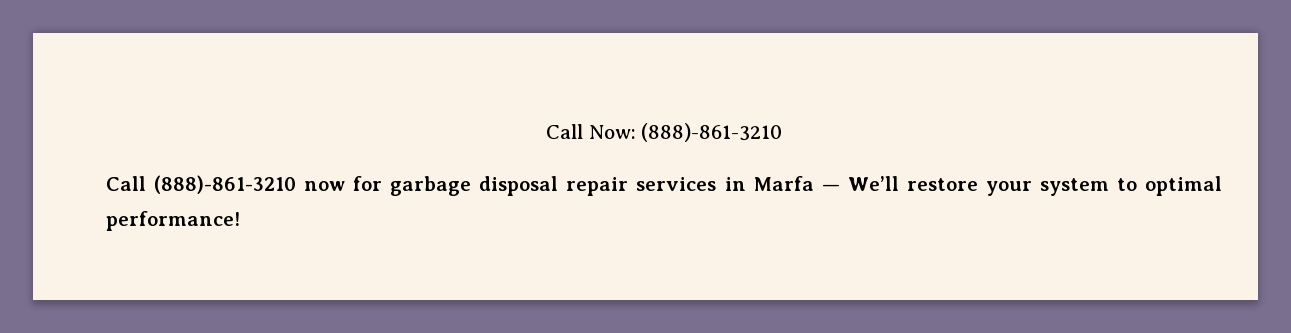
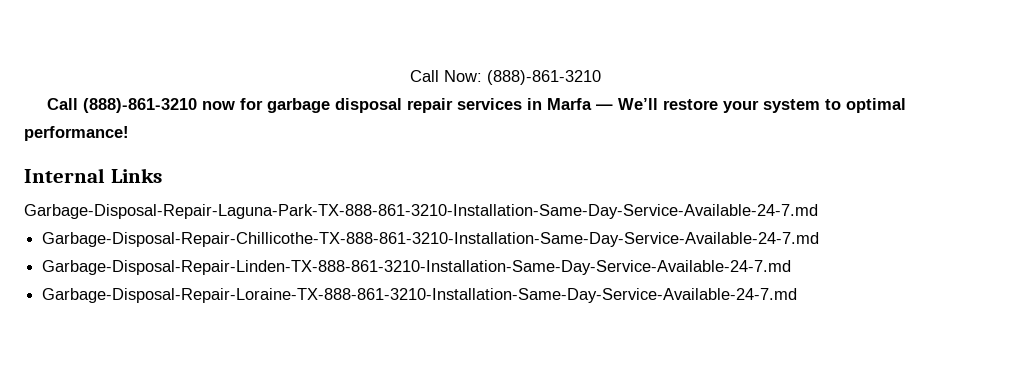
(240, 221) none -> [24,168,162,183] [24,204,818,219] [42,232,820,247] [42,260,792,275] [42,288,798,303] // Internal Links // Garbage-Disposal-Repair-Laguna-Park-TX-888-861-3210-Installation-Same-Day-Service-Available-24-7.md // Garbage-Disposal-Repair-Chillicothe-TX-888-861-3210-Installation-Same-Day-Service-Available-24-7.md // Garbage-Disposal-Repair-Linden-TX-888-861-3210-Installation-Same-Day-Service-Available-24-7.md // Garbage-Disposal-Repair-Loraine-TX-888-861-3210-Installation-Same-Day-Service-Available-24-7.md

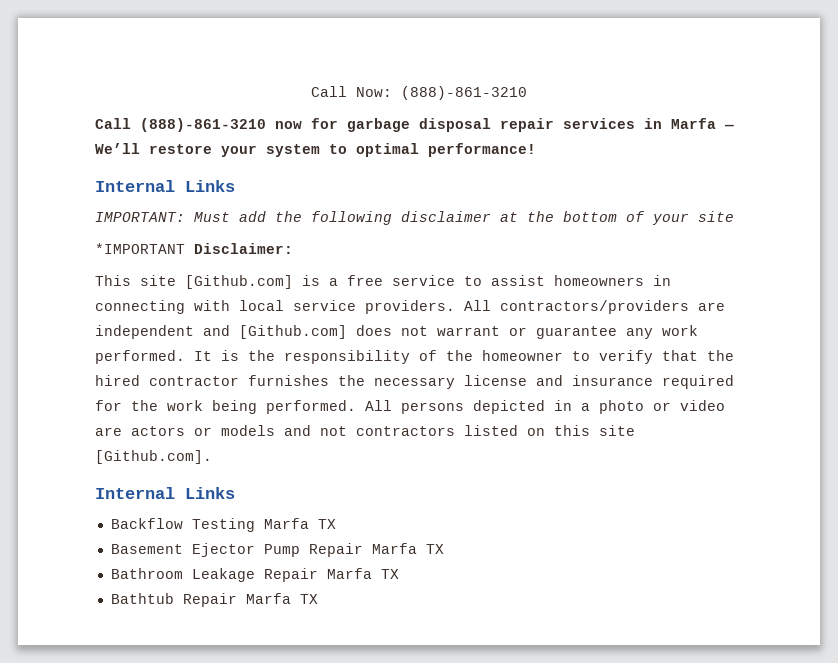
[24,204,818,219] [42,232,820,247] [42,260,792,275] [42,288,798,303] Garbage-Disposal-Repair-Laguna-Park-TX-888-861-3210-Installation-Same-Day-Service-Available-24-7.md // Garbage-Disposal-Repair-Chillicothe-TX-888-861-3210-Installation-Same-Day-Service-Available-24-7.md // Garbage-Disposal-Repair-Linden-TX-888-861-3210-Installation-Same-Day-Service-Available-24-7.md // Garbage-Disposal-Repair-Loraine-TX-888-861-3210-Installation-Same-Day-Service-Available-24-7.md -> [95,211,734,225] [95,243,293,254] [95,275,671,289] [95,300,725,314] [95,325,698,339] [95,350,734,364] [95,375,734,389] [95,400,725,414] [95,425,635,436] [95,450,212,464] [95,487,235,499] [110,518,336,532] [110,543,444,557] [110,568,399,582] [110,593,318,607] IMPORTANT: Must add the following disclaimer at the bottom of your site // *IMPORTANT Disclaimer: // This site [Github.com] is a free service to assist homeowners in connecting with local service providers. All contractors/providers are independent and [Github.com] does not warrant or guarantee any work performed. It is the responsibility of the homeowner to verify that the hired contractor furnishes the necessary license and insurance required for the work being performed. All persons depicted in a photo or video are actors or models and not contractors listed on this site [Github.com]. // Internal Links // Backflow Testing Marfa TX // Basement Ejector Pump Repair Marfa TX // Bathroom Leakage Repair Marfa TX // Bathtub Repair Marfa TX

